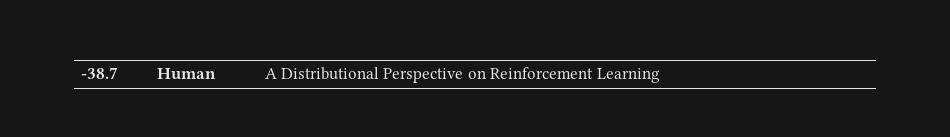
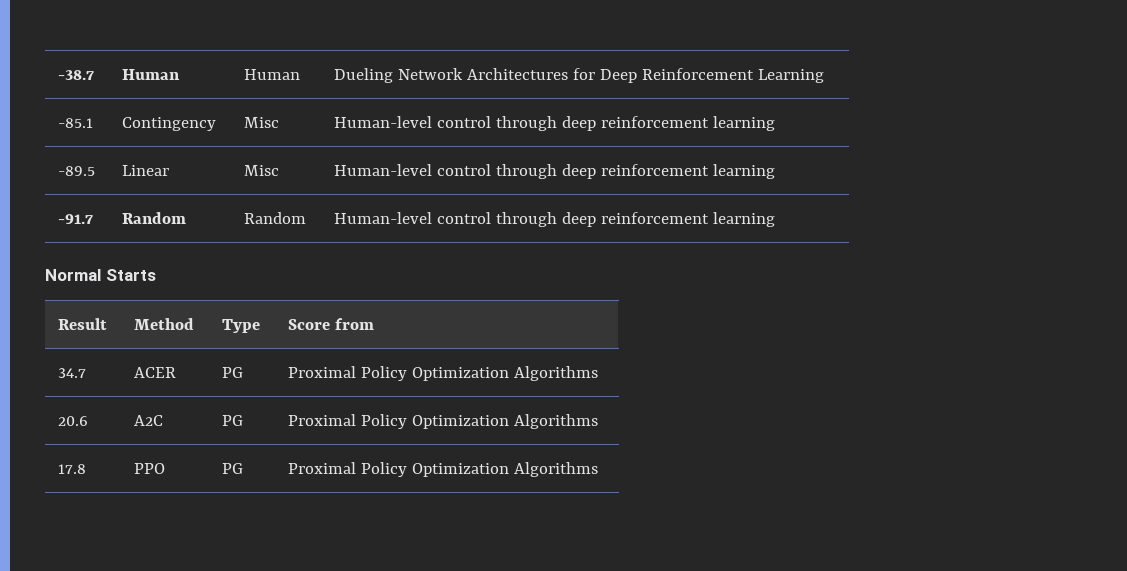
[264,67,660,83] A Distributional Perspective on Reinforcement Learning -> [244,69,301,80] [334,68,825,83] [58,118,94,128] [122,117,217,131] [244,117,280,128] [334,116,776,131] [58,166,96,176] [122,165,170,176] [244,165,280,176] [334,164,776,179] [58,214,94,224] [122,212,187,224] [244,212,307,224] [334,212,776,227] [45,269,156,281] [58,318,108,330] [134,318,195,330] [222,319,261,333] [288,318,375,330] [58,368,87,378] [134,367,177,378] [222,367,244,378] [288,366,599,381] [58,416,89,426] [134,415,164,426] [222,415,244,426] [288,414,599,429] [58,464,87,474] [134,463,166,474] [222,463,244,474] [288,462,599,477] Human | Dueling Network Architectures for Deep Reinforcement Learning // -85.1 | Contingency | Misc | Human-level control through deep reinforcement learning // -89.5 | Linear | Misc | Human-level control through deep reinforcement learning // -91.7 | Random | Random | Human-level control through deep reinforcement learning // Normal Starts // Result | Method | Type | Score from // 34.7 | ACER | PG | Proximal Policy Optimization Algorithms // 20.6 | A2C | PG | Proximal Policy Optimization Algorithms // 17.8 | PPO | PG | Proximal Policy Optimization Algorithms

